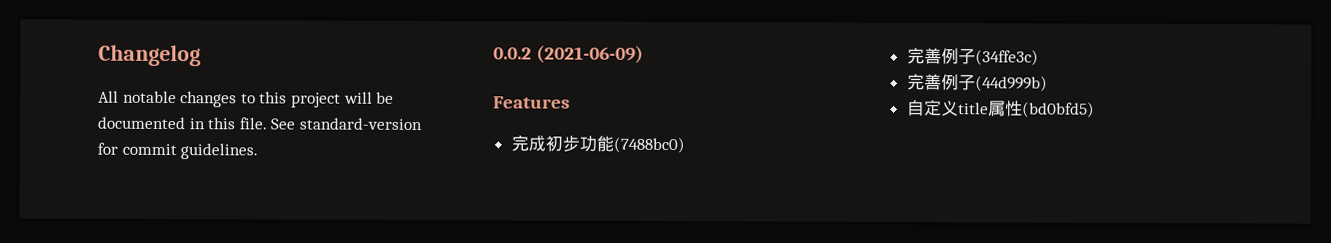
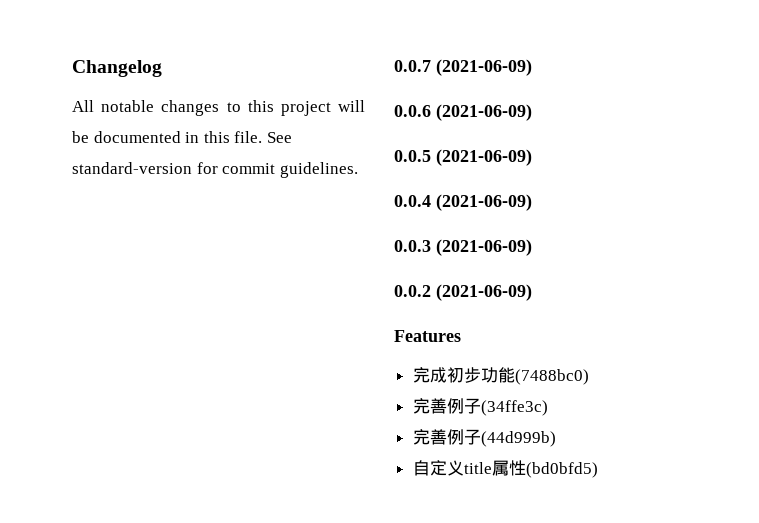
(259, 151) none -> [394,59,532,76] [394,104,532,121] [394,149,532,166] [394,194,532,211] [394,239,532,256] // 0.0.7 (2021-06-09) // 0.0.6 (2021-06-09) // 0.0.5 (2021-06-09) // 0.0.4 (2021-06-09) // 0.0.3 (2021-06-09)

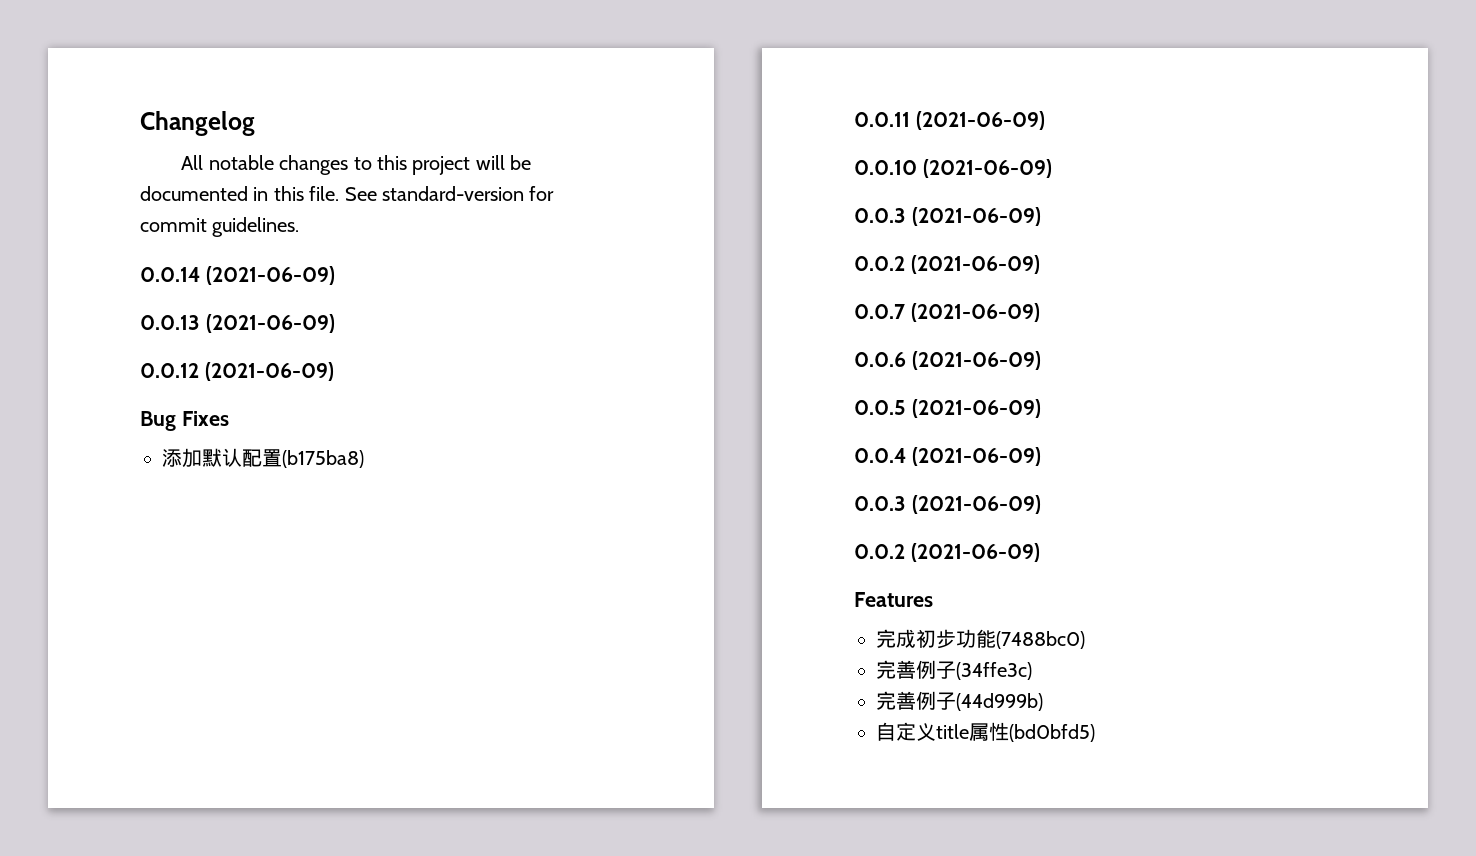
(358, 170) none -> [140,266,335,285] [140,314,335,333] [140,362,334,381] [140,411,229,431] [162,448,364,468] [854,111,1045,130] [854,159,1052,178] [854,207,1041,226] [854,255,1040,274] // 0.0.14 (2021-06-09) // 0.0.13 (2021-06-09) // 0.0.12 (2021-06-09) // Bug Fixes // 添加默认配置(b175ba8) // 0.0.11 (2021-06-09) // 0.0.10 (2021-06-09) // 0.0.3 (2021-06-09) // 0.0.2 (2021-06-09)

